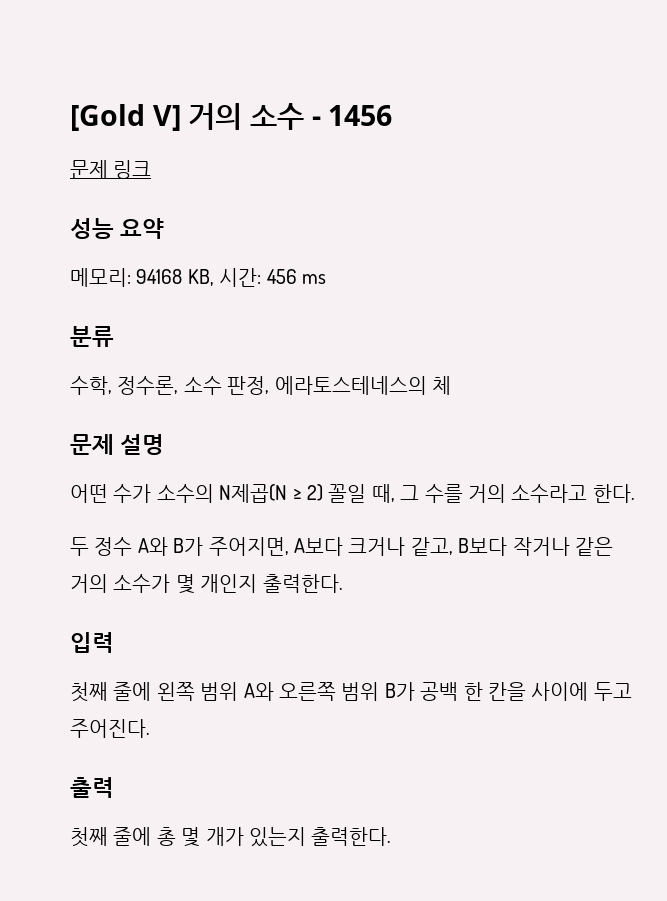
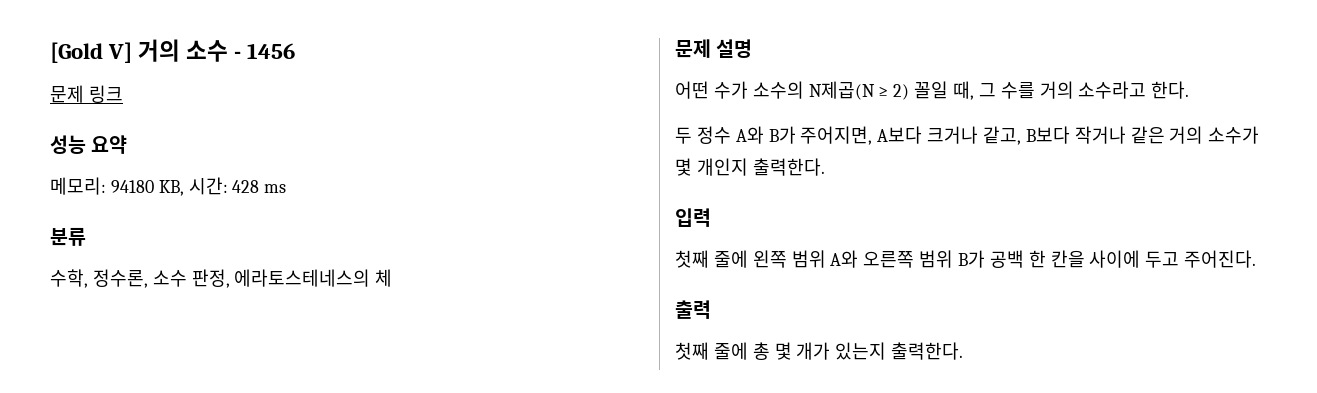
[136,269,183,284] 94168 -> [110,180,154,193] 94180
[266,269,297,284] 456 -> [232,180,260,193] 428

